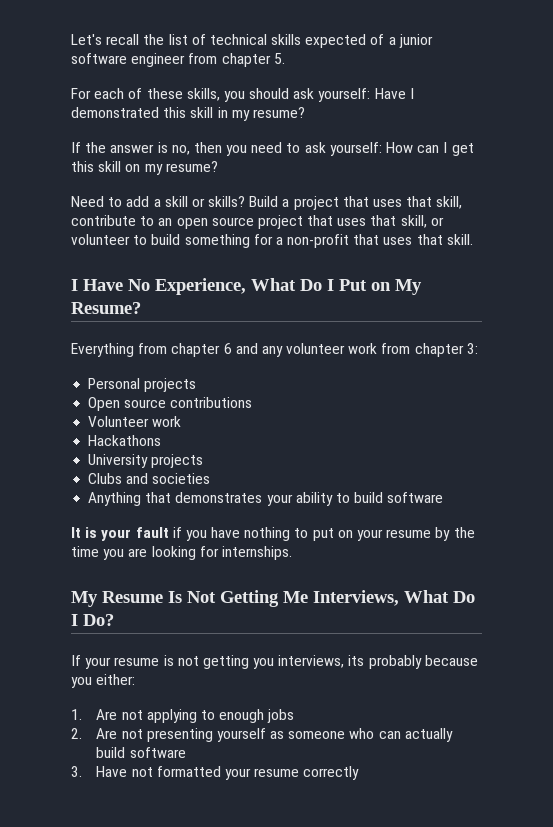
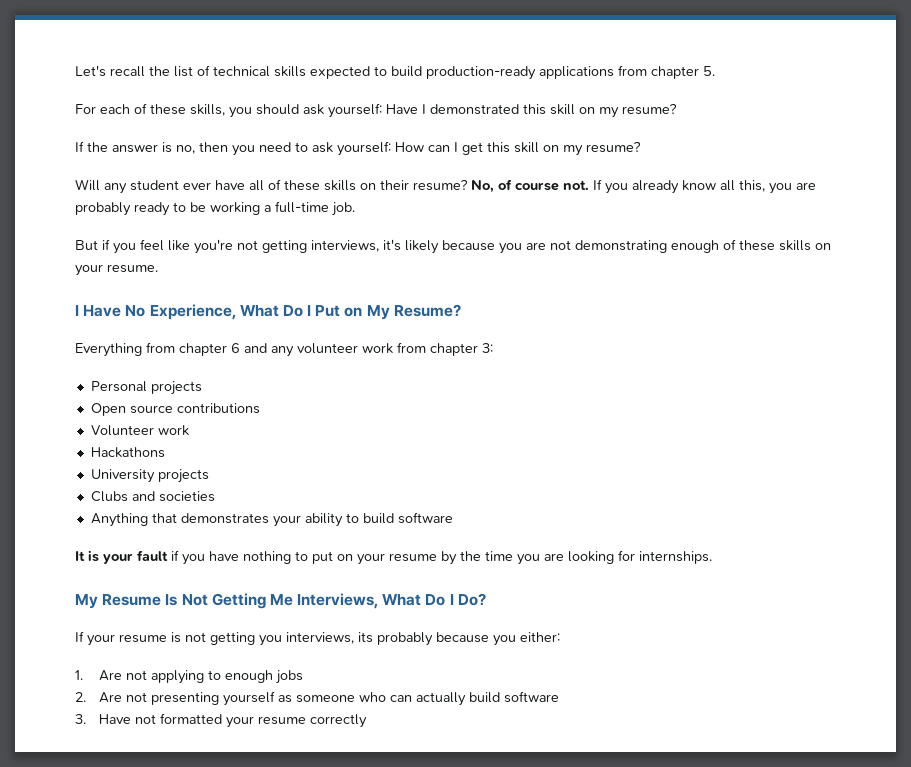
[370,34,433,48] [71,53,186,67] of a junior software engineer -> [374,66,614,80] to build production-ready applications
[217,107,228,118] in -> [579,107,595,114] on
[71,196,463,210] [71,215,444,229] [71,234,473,248] Need to add a skill or skills? Build a project that uses that skill, contribute to an open source project that uses that skill, or volunteer to build something for a non-profit that uses that skill. -> [75,179,816,194] [75,201,355,216] [75,239,831,254] [75,264,158,276] Will any student ever have all of these skills on their resume? No, of course not. If you already know all this, you are probably ready to be working a full-time job. // But if you feel like you're not getting interviews, it's likely because you are not demonstrating enough of these skills on your resume.

